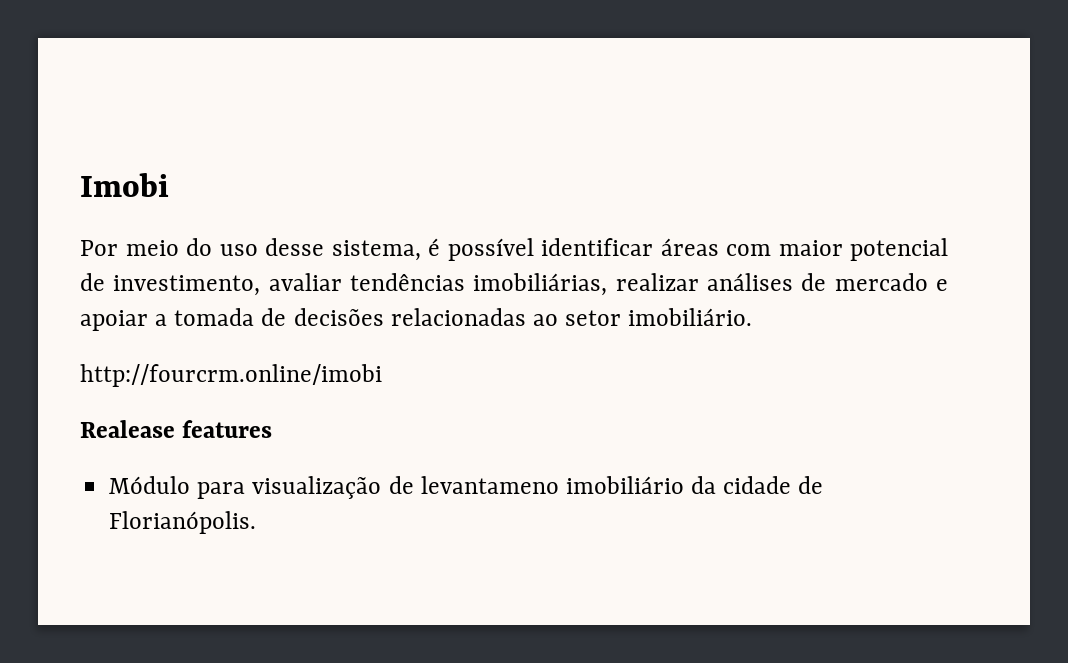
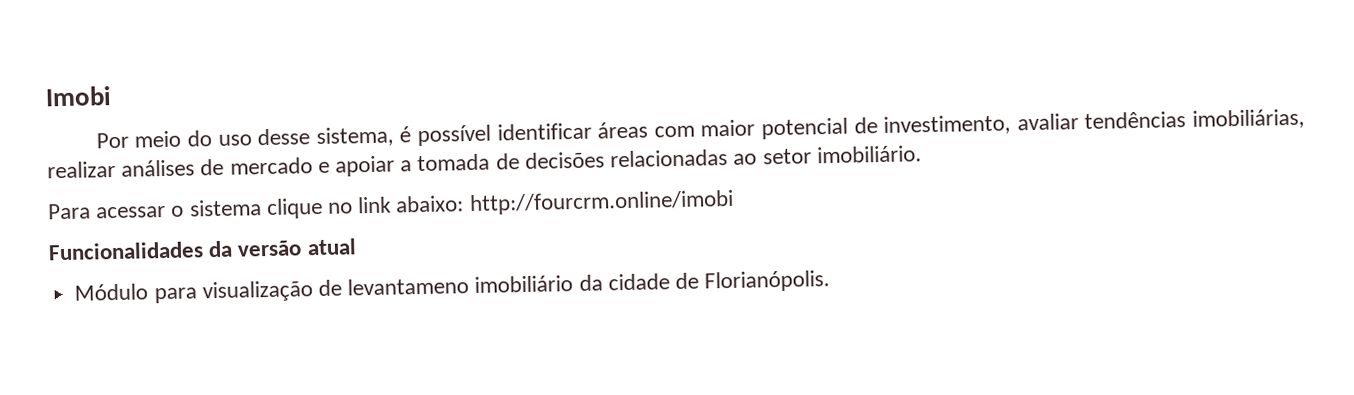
[80,364,382,387] [80,420,273,438] http://fourcrm.online/imobi // Realease features -> [48,189,734,220] [48,238,357,261] Para acessar o sistema clique no link abaixo: http://fourcrm.online/imobi // Funcionalidades da versão atual

